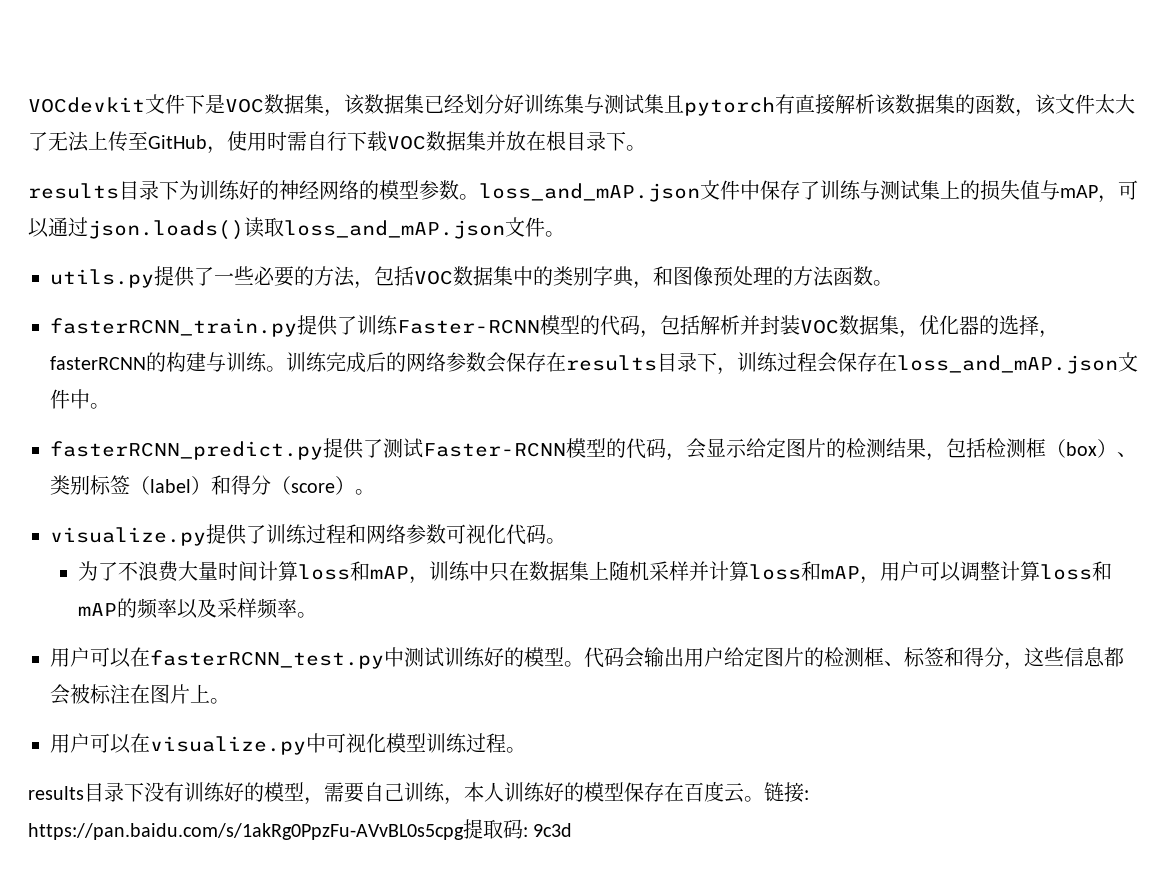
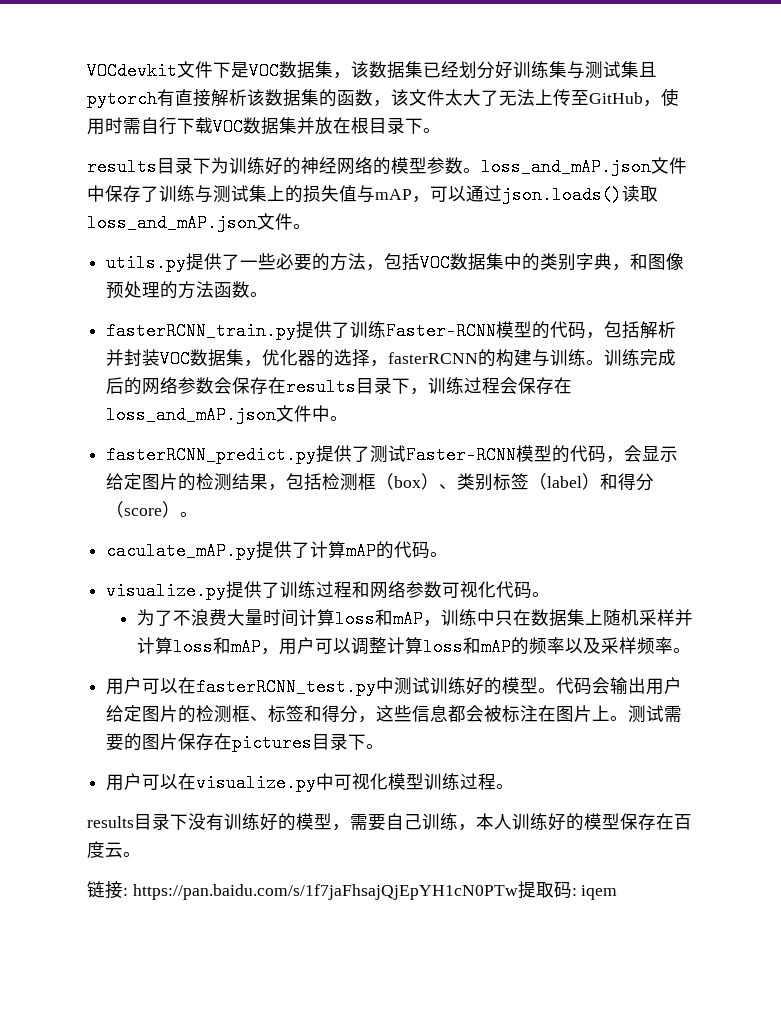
(375, 492) none -> [106,541,449,560] // caculate_mAP.py提供了计算mAP的代码。
(230, 701) none -> [628,705,683,723] [106,733,385,752] 测试需要的图片保存在pictures目录下。
(764, 799) none -> (141, 854) //
[28,823,464,840] https://pan.baidu.com/s/1akRg0PpzFu-AVvBL0s5cpg -> [132,884,518,900] https://pan.baidu.com/s/1f7jaFhsajQjEpYH1cN0PTw
[533,823,573,837] 9c3d -> [581,885,618,900] iqem

